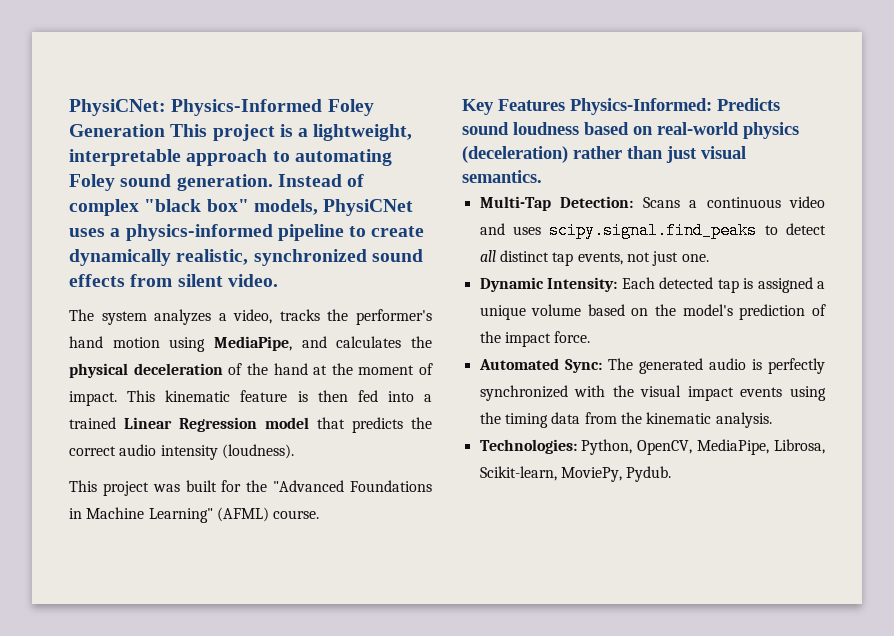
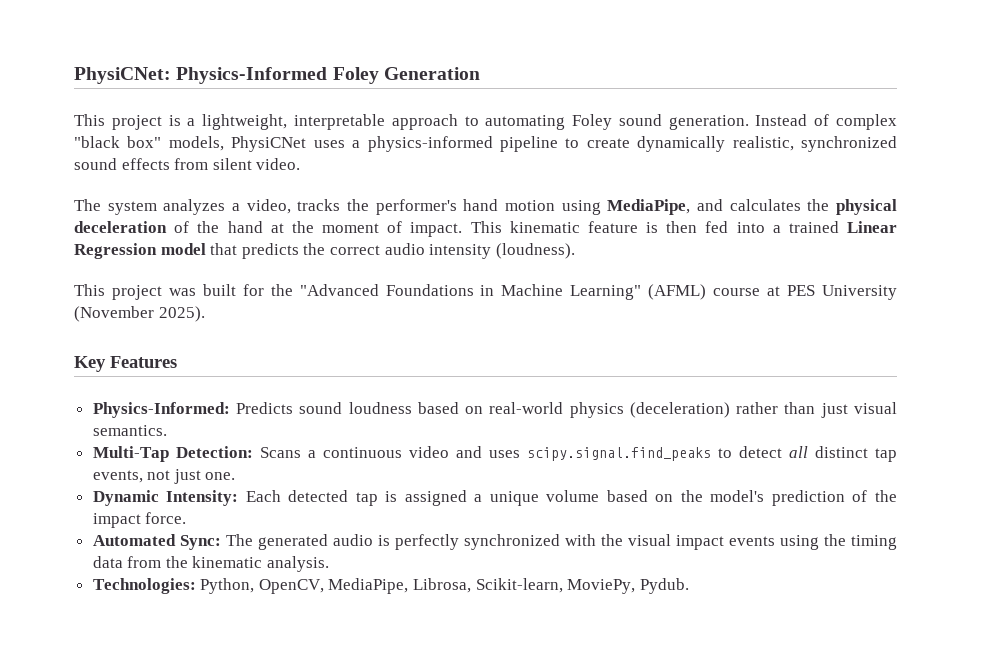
(165, 130) none -> (480, 73) //
[273,510,320,519] course. -> [713,285,897,300] [74,306,205,322] course at PES University (November 2025).
(565, 105) none -> (177, 362) //

